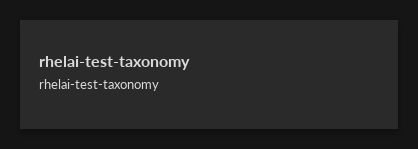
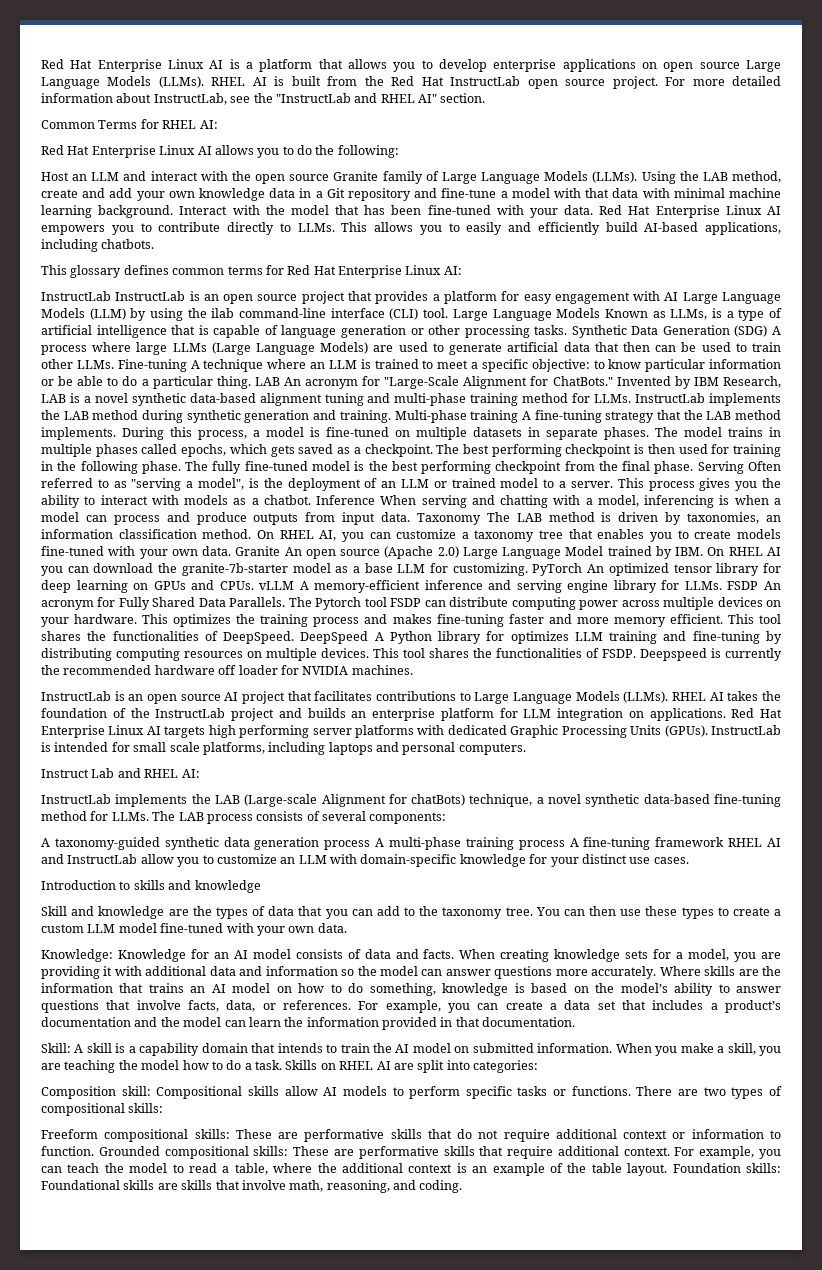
[39,56,190,70] [39,79,159,91] rhelai-test-taxonomy // rhelai-test-taxonomy -> [41,59,782,72] [41,76,782,89] [41,93,486,105] [41,119,218,129] [41,145,399,158] [41,171,781,184] [41,188,782,201] [41,205,781,218] [41,222,781,235] [41,239,155,252] [41,265,462,278] [41,291,781,304] [41,308,783,321] [41,325,781,338] [41,342,782,355] [41,359,781,372] [41,376,781,389] [41,393,781,406] [41,410,781,423] [41,427,781,440] [41,444,781,457] [41,461,782,474] [41,478,782,491] [41,495,782,508] [41,512,781,525] [41,529,781,542] [41,546,782,559] [41,563,782,576] [41,580,781,593] [41,597,782,610] [41,614,781,627] [41,631,782,644] [41,648,782,661] [41,665,413,675] [41,691,781,704] [41,708,782,721] [41,725,782,738] [41,742,526,755] [41,768,200,778] [41,794,781,807] [41,811,447,824] [41,837,781,850] [41,854,689,867] [41,880,261,893] [41,906,781,919] [41,923,347,936] [41,949,781,962] [41,966,782,979] [41,983,782,996] [41,1000,782,1013] [41,1017,576,1030] [41,1043,782,1056] [41,1060,538,1073] [41,1086,782,1099] [41,1103,164,1116] [41,1129,781,1142] [41,1146,782,1159] [41,1163,781,1176] [41,1180,463,1193] Red Hat Enterprise Linux AI is a platform that allows you to develop enterprise applications on open source Large Language Models (LLMs). RHEL AI is built from the Red Hat InstructLab open source project. For more detailed information about InstructLab, see the "InstructLab and RHEL AI" section. // Common Terms for RHEL AI: // Red Hat Enterprise Linux AI allows you to do the following: // Host an LLM and interact with the open source Granite family of Large Language Models (LLMs). Using the LAB method, create and add your own knowledge data in a Git repository and fine-tune a model with that data with minimal machine learning background. Interact with the model that has been fine-tuned with your data. Red Hat Enterprise Linux AI empowers you to contribute directly to LLMs. This allows you to easily and efficiently build AI-based applications, including chatbots. // This glossary defines common terms for Red Hat Enterprise Linux AI: // InstructLab InstructLab is an open source project that provides a platform for easy engagement with AI Large Language Models (LLM) by using the ilab command-line interface (CLI) tool. Large Language Models Known as LLMs, is a type of artificial intelligence that is capable of language generation or other processing tasks. Synthetic Data Generation (SDG) A process where large LLMs (Large Language Models) are used to generate artificial data that then can be used to train other LLMs. Fine-tuning A technique where an LLM is trained to meet a specific objective: to know particular information or be able to do a particular thing. LAB An acronym for "Large-Scale Alignment for ChatBots." Invented by IBM Research, LAB is a novel synthetic data-based alignment tuning and multi-phase training method for LLMs. InstructLab implements the LAB method during synthetic generation and training. Multi-phase training A fine-tuning strategy that the LAB method implements. During this process, a model is fine-tuned on multiple datasets in separate phases. The model trains in multiple phases called epochs, which gets saved as a checkpoint. The best performing checkpoint is then used for training in the following phase. The fully fine-tuned model is the best performing checkpoint from the final phase. Serving Often referred to as "serving a model", is the deployment of an LLM or trained model to a server. This process gives you the ability to interact with models as a chatbot. Inference When serving and chatting with a model, inferencing is when a model can process and produce outputs from input data. Taxonomy The LAB method is driven by taxonomies, an information classification method. On RHEL AI, you can customize a taxonomy tree that enables you to create models fine-tuned with your own data. Granite An open source (Apache 2.0) Large Language Model trained by IBM. On RHEL AI you can download the granite-7b-starter model as a base LLM for customizing. PyTorch An optimized tensor library for deep learning on GPUs and CPUs. vLLM A memory-efficient inference and serving engine library for LLMs. FSDP An acronym for Fully Shared Data Parallels. The Pytorch tool FSDP can distribute computing power across multiple devices on your hardware. This optimizes the training process and makes fine-tuning faster and more memory efficient. This tool shares the functionalities of DeepSpeed. DeepSpeed A Python library for optimizes LLM training and fine-tuning by distributing computing resources on multiple devices. This tool shares the functionalities of FSDP. Deepspeed is currently the recommended hardware off loader for NVIDIA machines. // InstructLab is an open source AI project that facilitates contributions to Large Language Models (LLMs). RHEL AI takes the foundation of the InstructLab project and builds an enterprise platform for LLM integration on applications. Red Hat Enterprise Linux AI targets high performing server platforms with dedicated Graphic Processing Units (GPUs). InstructLab is intended for small scale platforms, including laptops and personal computers. // Instruct Lab and RHEL AI: // InstructLab implements the LAB (Large-scale Alignment for chatBots) technique, a novel synthetic data-based fine-tuning method for LLMs. The LAB process consists of several components: // A taxonomy-guided synthetic data generation process A multi-phase training process A fine-tuning framework RHEL AI and InstructLab allow you to customize an LLM with domain-specific knowledge for your distinct use cases. // Introduction to skills and knowledge // Skill and knowledge are the types of data that you can add to the taxonomy tree. You can then use these types to create a custom LLM model fine-tuned with your own data. // Knowledge: Knowledge for an AI model consists of data and facts. When creating knowledge sets for a model, you are providing it with additional data and information so the model can answer questions more accurately. Where skills are the information that trains an AI model on how to do something, knowledge is based on the model’s ability to answer questions that involve facts, data, or references. For example, you can create a data set that includes a product’s documentation and the model can learn the information provided in that documentation. // Skill: A skill is a capability domain that intends to train the AI model on submitted information. When you make a skill, you are teaching the model how to do a task. Skills on RHEL AI are split into categories: // Composition skill: Compositional skills allow AI models to perform specific tasks or functions. There are two types of compositional skills: // Freeform compositional skills: These are performative skills that do not require additional context or information to function. Grounded compositional skills: These are performative skills that require additional context. For example, you can teach the model to read a table, where the additional context is an example of the table layout. Foundation skills: Foundational skills are skills that involve math, reasoning, and coding.

